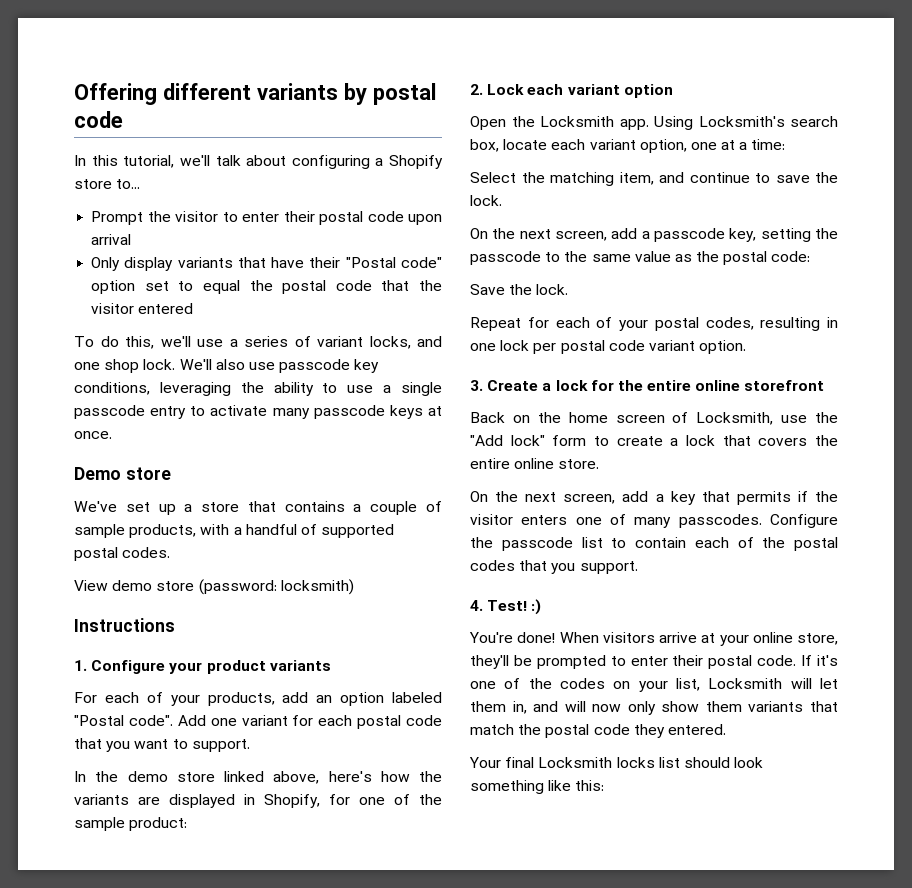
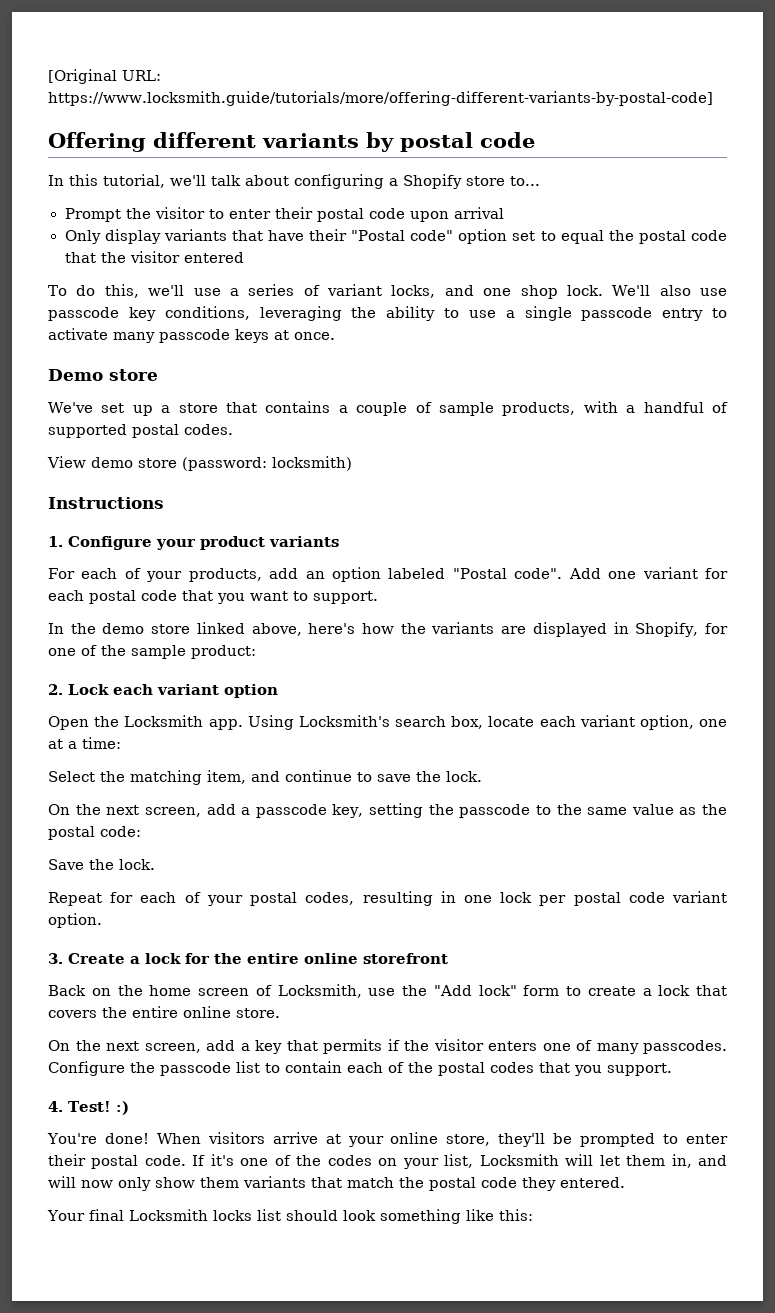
(74, 94) none -> [48,69,161,84] [48,91,713,106] [Original URL: https://www.locksmith.guide/tutorials/more/offering-different-variants-by-postal-code] //

